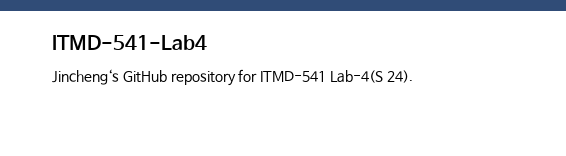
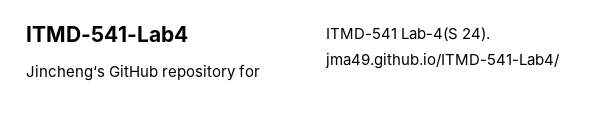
(413, 76) none -> [325,52,560,69] jma49.github.io/ITMD-541-Lab4/

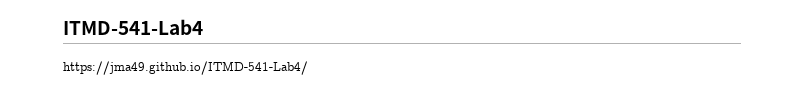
[26,64,261,81] [326,27,491,41] [325,52,560,69] Jincheng‘s GitHub repository for ITMD-541 Lab-4(S 24). jma49.github.io/ITMD-541-Lab4/ -> [63,61,308,75] https://jma49.github.io/ITMD-541-Lab4/

